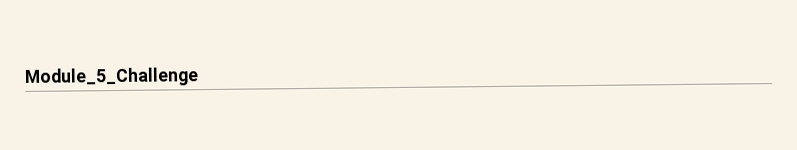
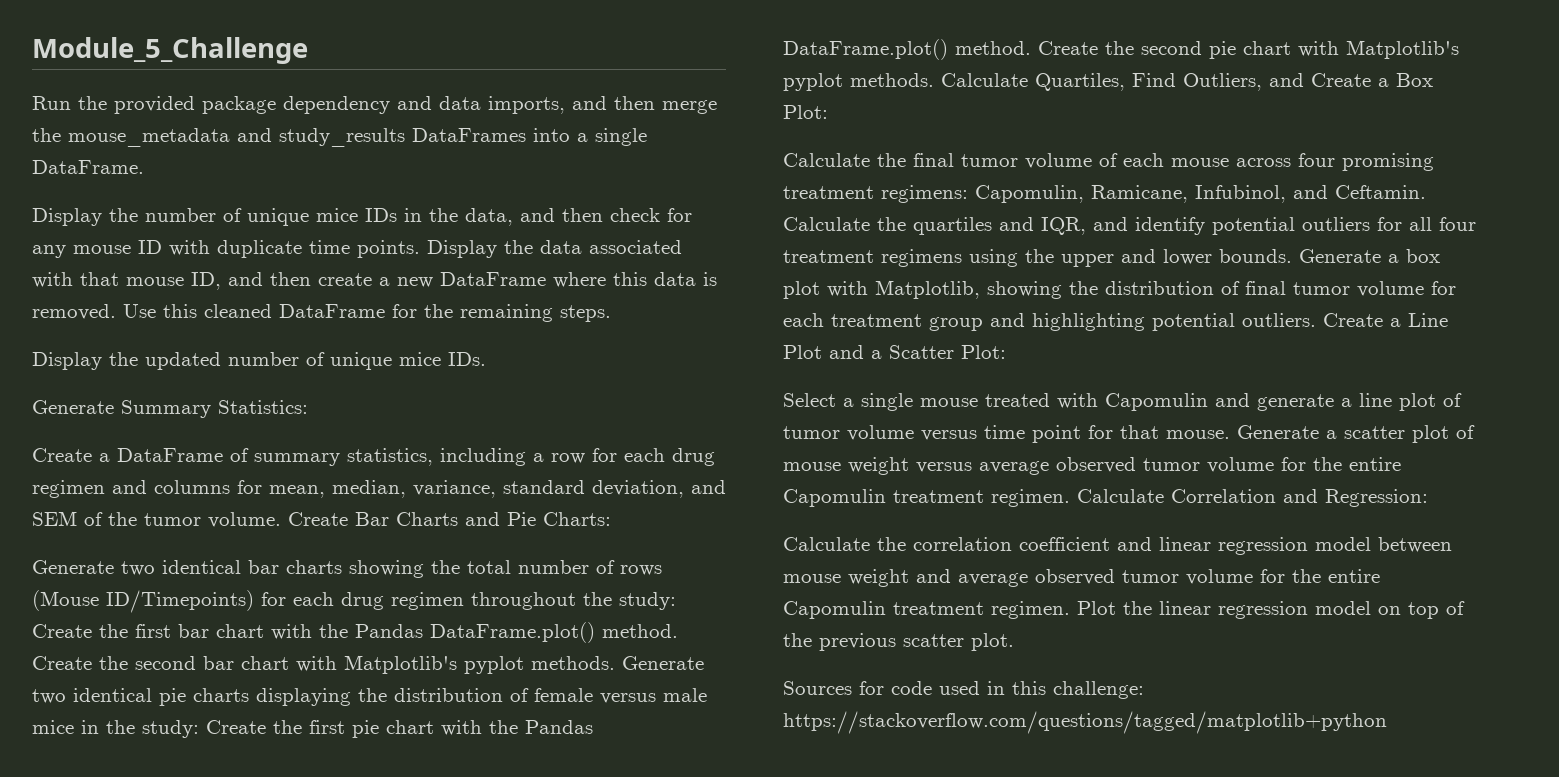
(199, 77) none -> [32,96,717,114] [32,128,647,147] [32,160,144,174] [32,208,692,226] [32,240,682,258] [32,272,717,290] [32,304,611,322] [32,352,486,370] [32,400,308,418] [32,448,715,466] [32,480,726,498] [32,511,611,528] [32,560,662,578] [32,590,676,613] [32,622,678,643] [32,655,704,674] [32,688,707,706] [32,720,593,738] [783,39,1459,60] [783,73,1433,91] [783,105,828,119] [783,153,1434,171] [783,185,1426,203] [783,217,1476,235] [783,249,1440,267] [783,280,1456,299] [783,313,1448,331] [783,345,1006,359] [783,393,1462,411] [783,425,1475,443] [783,457,1401,475] [783,489,1428,507] [783,537,1452,555] [783,569,1380,587] [783,601,1465,619] [783,633,1014,651] [783,681,1144,699] [783,711,1387,734] // Run the provided package dependency and data imports, and then merge the mouse_metadata and study_results DataFrames into a single DataFrame. // Display the number of unique mice IDs in the data, and then check for any mouse ID with duplicate time points. Display the data associated with that mouse ID, and then create a new DataFrame where this data is removed. Use this cleaned DataFrame for the remaining steps. // Display the updated number of unique mice IDs. // Generate Summary Statistics: // Create a DataFrame of summary statistics, including a row for each drug regimen and columns for mean, median, variance, standard deviation, and SEM of the tumor volume. Create Bar Charts and Pie Charts: // Generate two identical bar charts showing the total number of rows (Mouse ID/Timepoints) for each drug regimen throughout the study: Create the first bar chart with the Pandas DataFrame.plot() method. Create the second bar chart with Matplotlib's pyplot methods. Generate two identical pie charts displaying the distribution of female versus male mice in the study: Create the first pie chart with the Pandas DataFrame.plot() method. Create the second pie chart with Matplotlib's pyplot methods. Calculate Quartiles, Find Outliers, and Create a Box Plot: // Calculate the final tumor volume of each mouse across four promising treatment regimens: Capomulin, Ramicane, Infubinol, and Ceftamin. Calculate the quartiles and IQR, and identify potential outliers for all four treatment regimens using the upper and lower bounds. Generate a box plot with Matplotlib, showing the distribution of final tumor volume for each treatment group and highlighting potential outliers. Create a Line Plot and a Scatter Plot: // Select a single mouse treated with Capomulin and generate a line plot of tumor volume versus time point for that mouse. Generate a scatter plot of mouse weight versus average observed tumor volume for the entire Capomulin treatment regimen. Calculate Correlation and Regression: // Calculate the correlation coefficient and linear regression model between mouse weight and average observed tumor volume for the entire Capomulin treatment regimen. Plot the linear regression model on top of the previous scatter plot. // Sources for code used in this challenge: https://stackoverflow.com/questions/tagged/matplotlib+python

